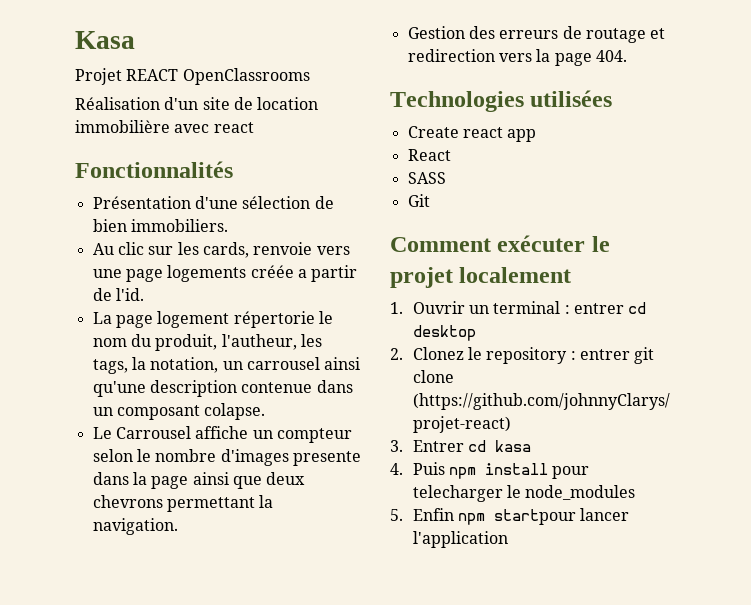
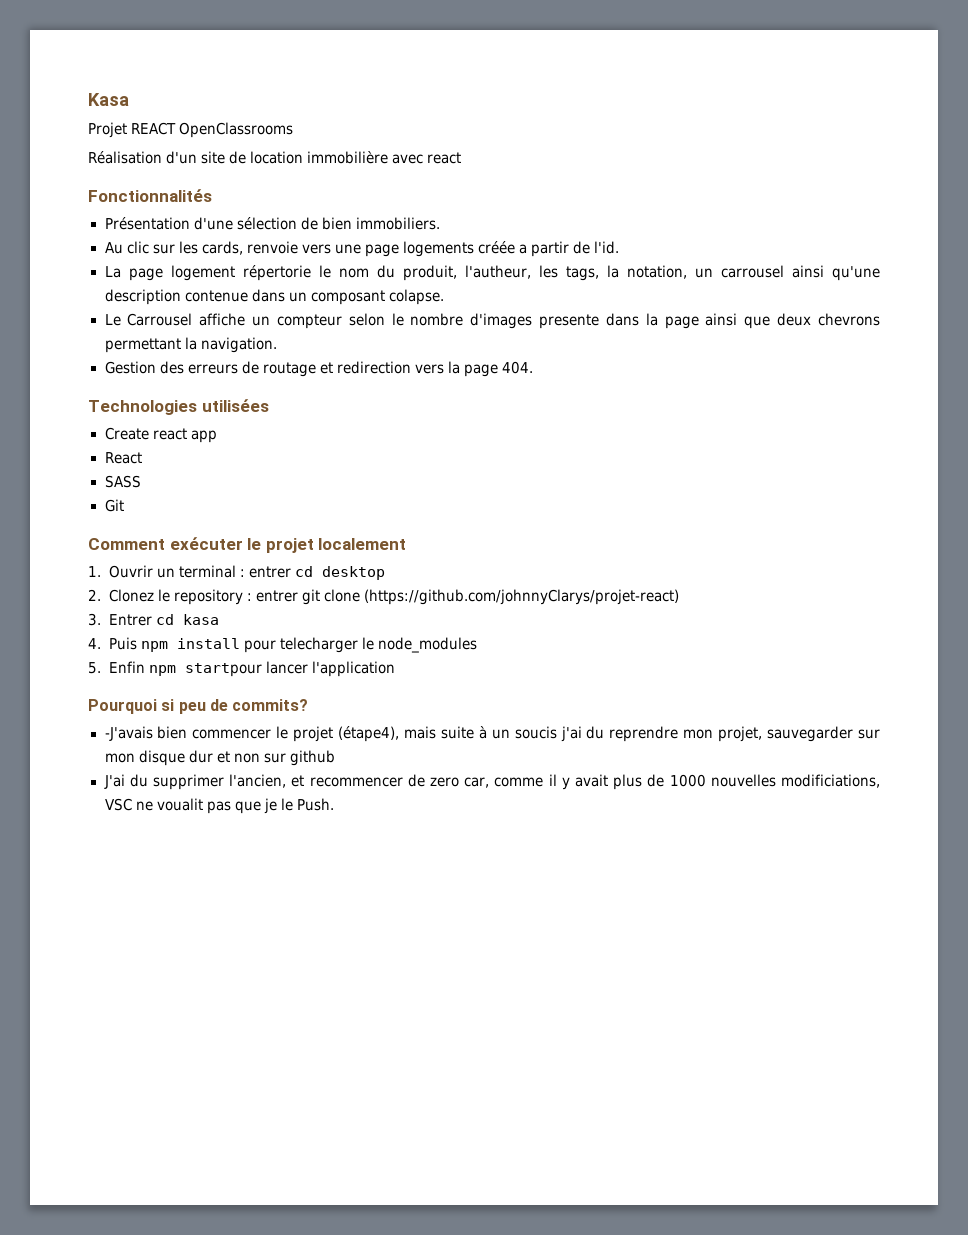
(508, 539) none -> [88,699,309,714] [104,726,880,742] [104,750,335,766] [103,774,881,790] [104,798,334,814] // Pourquoi si peu de commits? // -J'avais bien commencer le projet (étape4), mais suite à un soucis j'ai du reprendre mon projet, sauvegarder sur mon disque dur et non sur github // J'ai du supprimer l'ancien, et recommencer de zero car, comme il y avait plus de 1000 nouvelles modificiations, VSC ne voualit pas que je le Push.

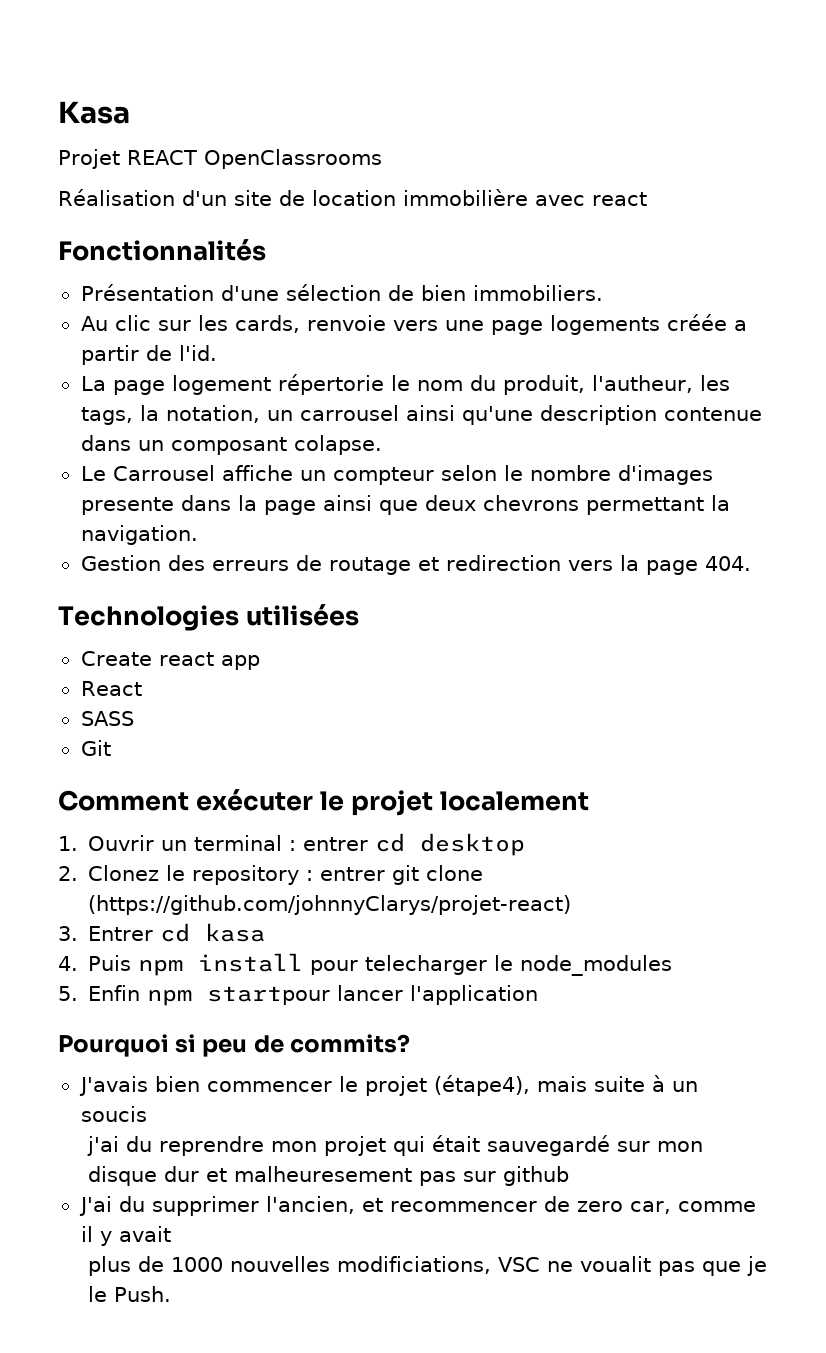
[104,726,153,741] -J'avais -> [78,1076,148,1096] J'avais
(557, 732) none -> (147, 1114) //
[718,726,854,742] projet, sauvegarder -> [323,1135,610,1156] projet qui était sauvegardé
[233,753,260,763] non -> [233,1166,456,1186] malheuresement pas
(608, 780) none -> (171, 1234) //

